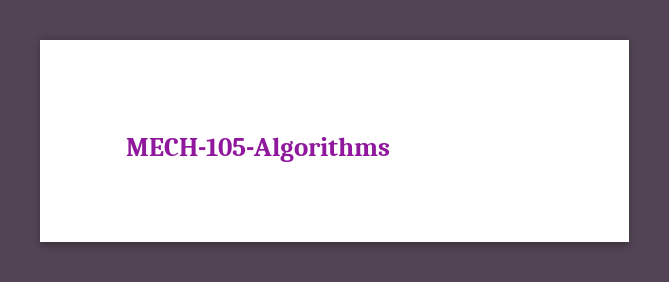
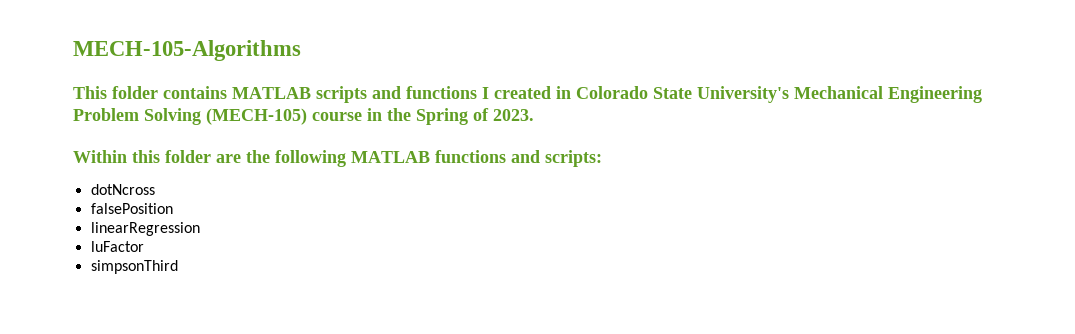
(390, 149) none -> [73,86,982,103] [73,108,534,125] [73,150,602,167] [90,184,155,195] [90,203,173,214] [90,222,200,236] [90,241,144,252] [90,260,178,274] // This folder contains MATLAB scripts and functions I created in Colorado State University's Mechanical Engineering Problem Solving (MECH-105) course in the Spring of 2023. // Within this folder are the following MATLAB functions and scripts: // dotNcross // falsePosition // linearRegression // luFactor // simpsonThird

